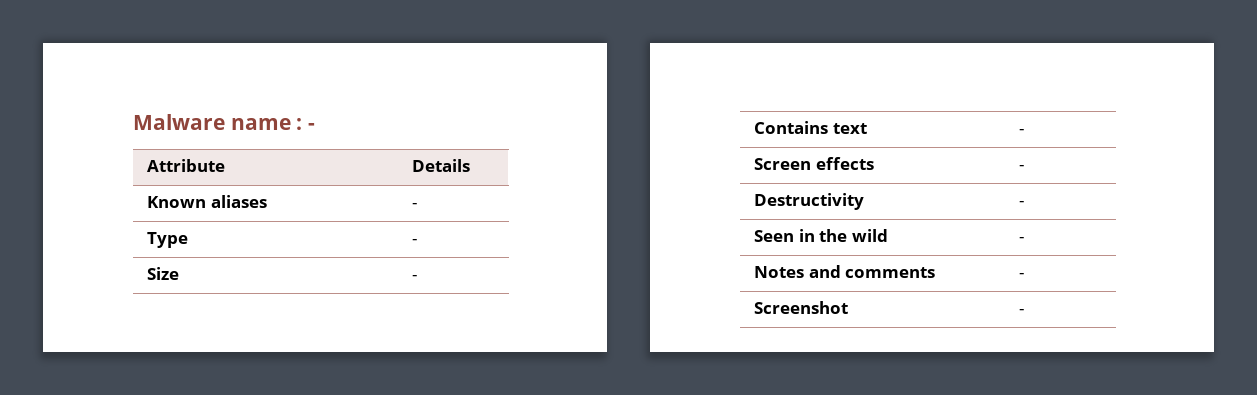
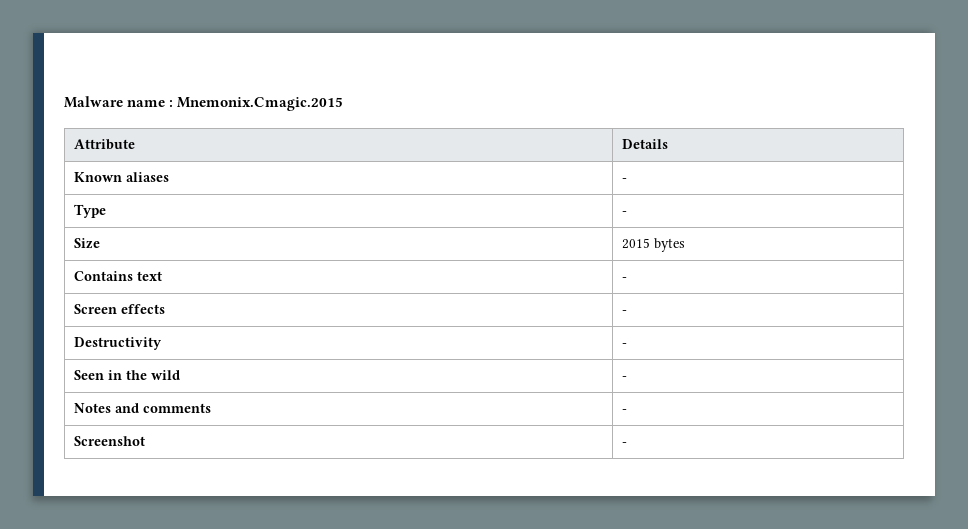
[307,123,315,130] - -> [177,97,344,111] Mnemonix.Cmagic.2015
[412,275,418,280] - -> [621,238,685,252] 2015 bytes

